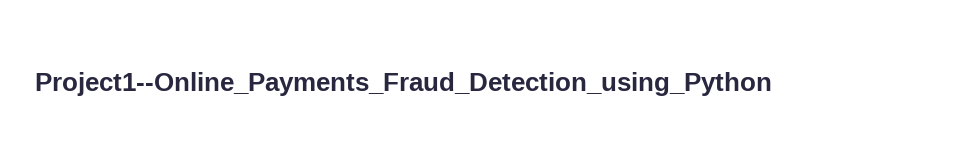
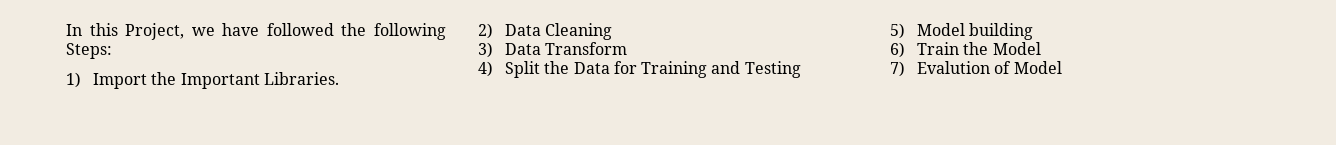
[35,72,772,96] Project1--Online_Payments_Fraud_Detection_using_Python -> [66,23,446,40] [66,43,112,59] [66,72,339,89] [478,23,613,40] [478,42,628,58] [478,61,801,78] [890,23,1034,40] [890,42,1041,58] [890,61,1062,77] In this Project, we have followed the following Steps: // 1) Import the Important Libraries. // 2) Data Cleaning // 3) Data Transform // 4) Split the Data for Training and Testing // 5) Model building // 6) Train the Model // 7) Evalution of Model

